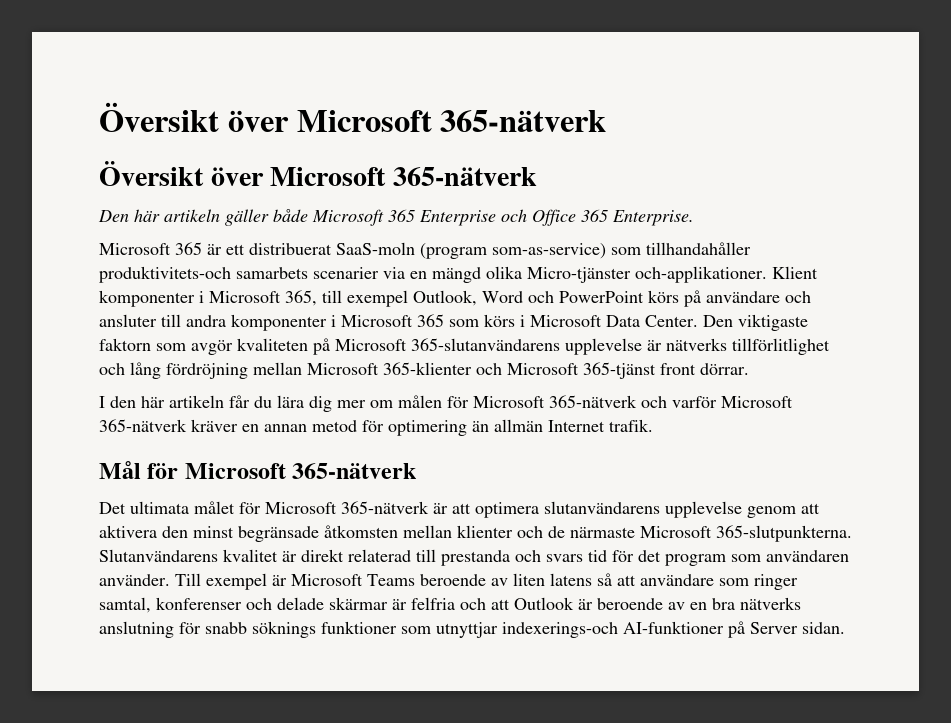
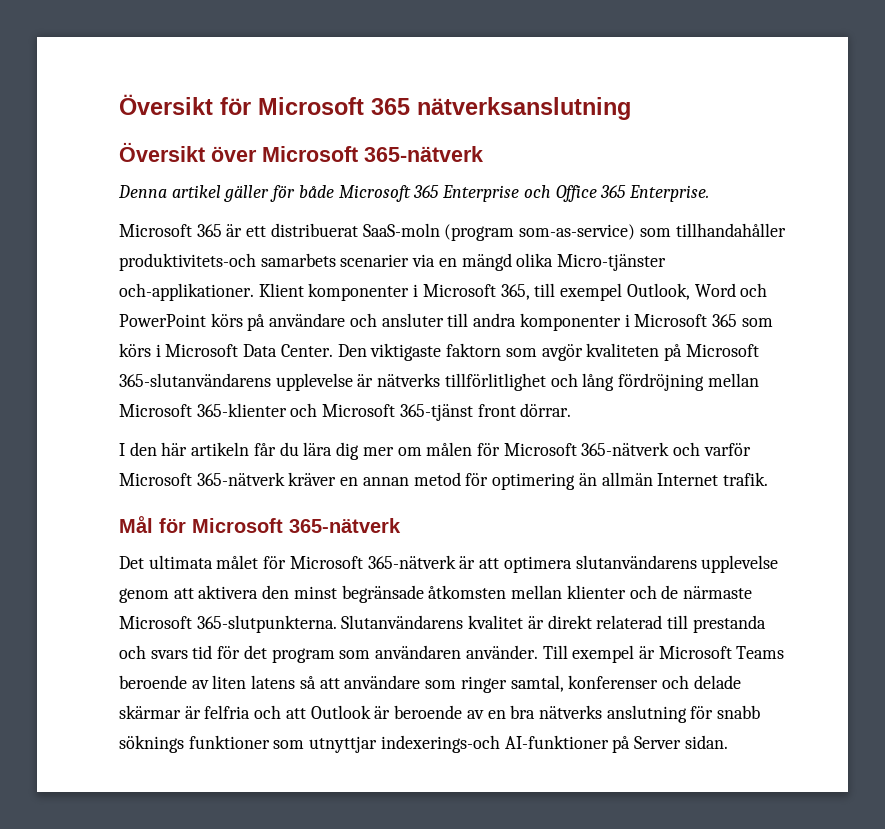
[99,102,607,132] [99,161,537,186] [98,209,269,226] Översikt över Microsoft 365-nätverk // Översikt över Microsoft 365-nätverk // Den här artikeln gäller -> [119,94,631,120] [119,142,483,162] [118,185,296,202] Översikt för Microsoft 365 nätverksanslutning // Översikt över Microsoft 365-nätverk // Denna artikel gäller för

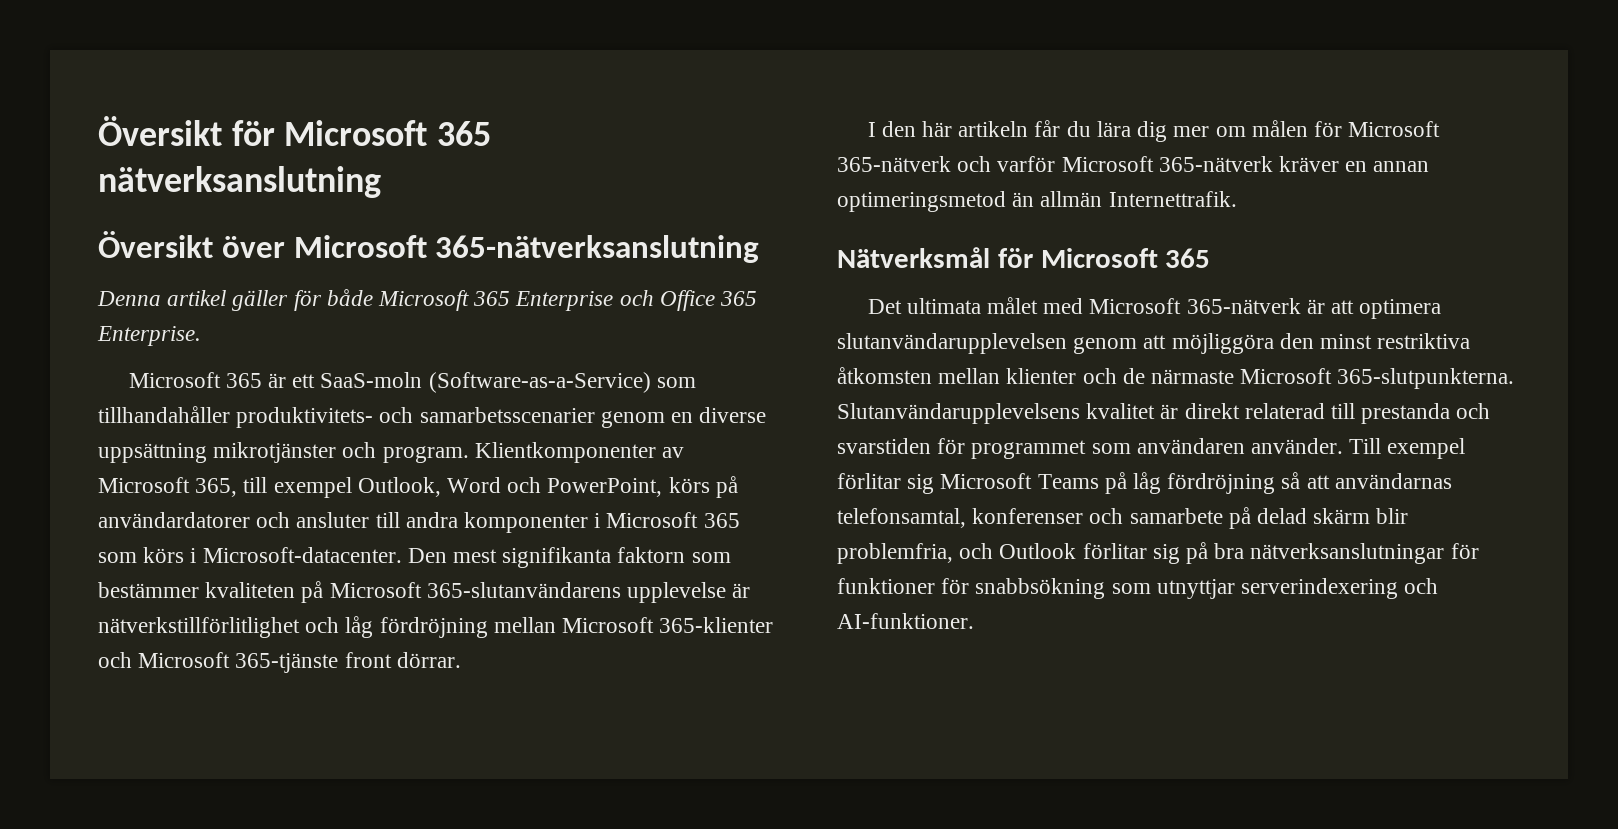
[364,146,483,162] 365-nätverk -> [435,235,760,263] 365-nätverksanslutning
[270,223,786,241] [119,253,667,271] [119,283,419,301] distribuerat SaaS-moln (program som-as-service) som tillhandahåller produktivitets-och samarbets scenarier via en mängd olika Micro-tjänster och-applikationer. Klient komponenter i -> [320,372,696,393] [98,406,767,428] [98,442,685,463] SaaS-moln (Software-as-a-Service) som tillhandahåller produktivitets- och samarbetsscenarier genom en diverse uppsättning mikrotjänster och program. Klientkomponenter av
[119,314,206,327] PowerPoint -> [547,478,663,497] PowerPoint,
[269,313,346,327] användare -> [98,512,250,528] användardatorer
[165,343,442,361] Microsoft Data Center. Den viktigaste -> [202,547,612,568] Microsoft-datacenter. Den mest signifikanta
[541,344,583,361] avgör -> [98,582,199,598] bestämmer
[377,373,615,391] nätverks tillförlitlighet och lång -> [98,616,374,638] nätverkstillförlitlighet och låg
[399,404,473,421] 365-tjänst -> [235,653,339,673] 365-tjänste
[413,472,768,490] [119,516,401,533] metod för optimering än allmän Internet trafik. // Mål för Microsoft 365-nätverk -> [837,191,1237,212] [837,247,1211,268] optimeringsmetod än allmän Internettrafik. // Nätverksmål för Microsoft 365
[263,556,287,569] för -> [1043,298,1084,314] med
[575,555,779,573] slutanvändarens upplevelse -> [837,333,1067,354] slutanvändarupplevelsen
[198,585,259,599] aktivera -> [1171,333,1274,354] möjliggöra
[341,585,424,603] begränsade -> [1377,333,1471,349] restriktiva
[341,615,464,629] Slutanvändarens -> [837,403,1080,424] Slutanvändarupplevelsens
[150,645,335,663] svars tid för det program -> [837,438,1087,459] svarstiden för programmet
[638,646,785,659] [119,675,741,693] [119,705,761,723] [119,735,728,753] är Microsoft Teams beroende av liten latens så att användare som ringer samtal, konferenser och delade skärmar är felfria och att Outlook är beroende av en bra nätverks anslutning för snabb söknings funktioner som utnyttjar indexerings-och AI-funktioner på Server sidan. -> [837,472,1452,494] [837,507,1409,529] [837,542,1479,564] [837,578,1439,599] [837,613,974,629] förlitar sig Microsoft Teams på låg fördröjning så att användarnas telefonsamtal, konferenser och samarbete på delad skärm blir problemfria, och Outlook förlitar sig på bra nätverksanslutningar för funktioner för snabbsökning som utnyttjar serverindexering och AI-funktioner.

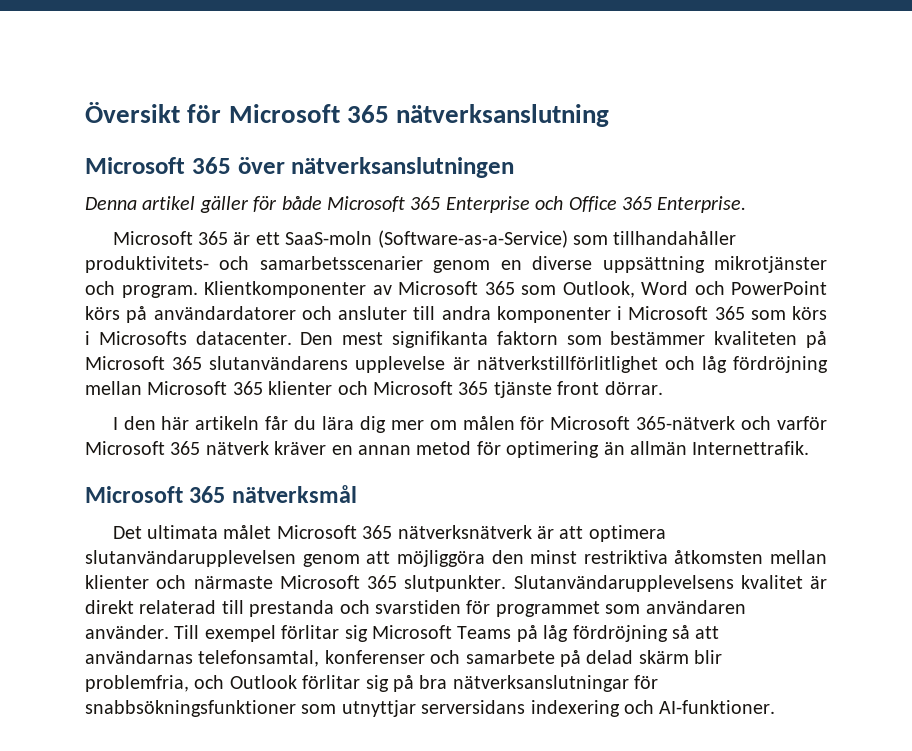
[98,231,760,263] Översikt över Microsoft 365-nätverksanslutning -> [85,157,515,178] Microsoft 365 över nätverksanslutningen
[195,477,352,498] 365, till exempel -> [484,281,556,295] 365 som
[547,478,663,497] PowerPoint, -> [731,281,827,295] PowerPoint
[202,547,402,563] Microsoft-datacenter. -> [98,331,292,345] Microsofts datacenter.
[426,582,621,598] 365-slutanvändarens -> [172,356,349,370] 365 slutanvändarens
[659,617,774,633] [98,652,339,673] 365-klienter och Microsoft 365-tjänste -> [232,381,552,398] 365 klienter och Microsoft 365 tjänste
[1158,156,1273,172] 365-nätverk -> [170,441,269,455] 365 nätverk
[837,191,1006,212] optimeringsmetod -> [416,441,600,458] metod för optimering
[837,247,1211,268] Nätverksmål för Microsoft 365 -> [85,485,357,503] Microsoft 365 nätverksmål
[1043,298,1301,314] med Microsoft 365-nätverk -> [276,525,532,539] Microsoft 365 nätverksnätverk
[1122,368,1145,384] de -> (187, 582) none
[1337,368,1515,389] 365-slutpunkterna. -> [367,575,507,592] 365 slutpunkter.
[837,578,1399,599] funktioner för snabbsökning som utnyttjar serverindexering -> [85,700,620,717] snabbsökningsfunktioner som utnyttjar serversidans indexering

